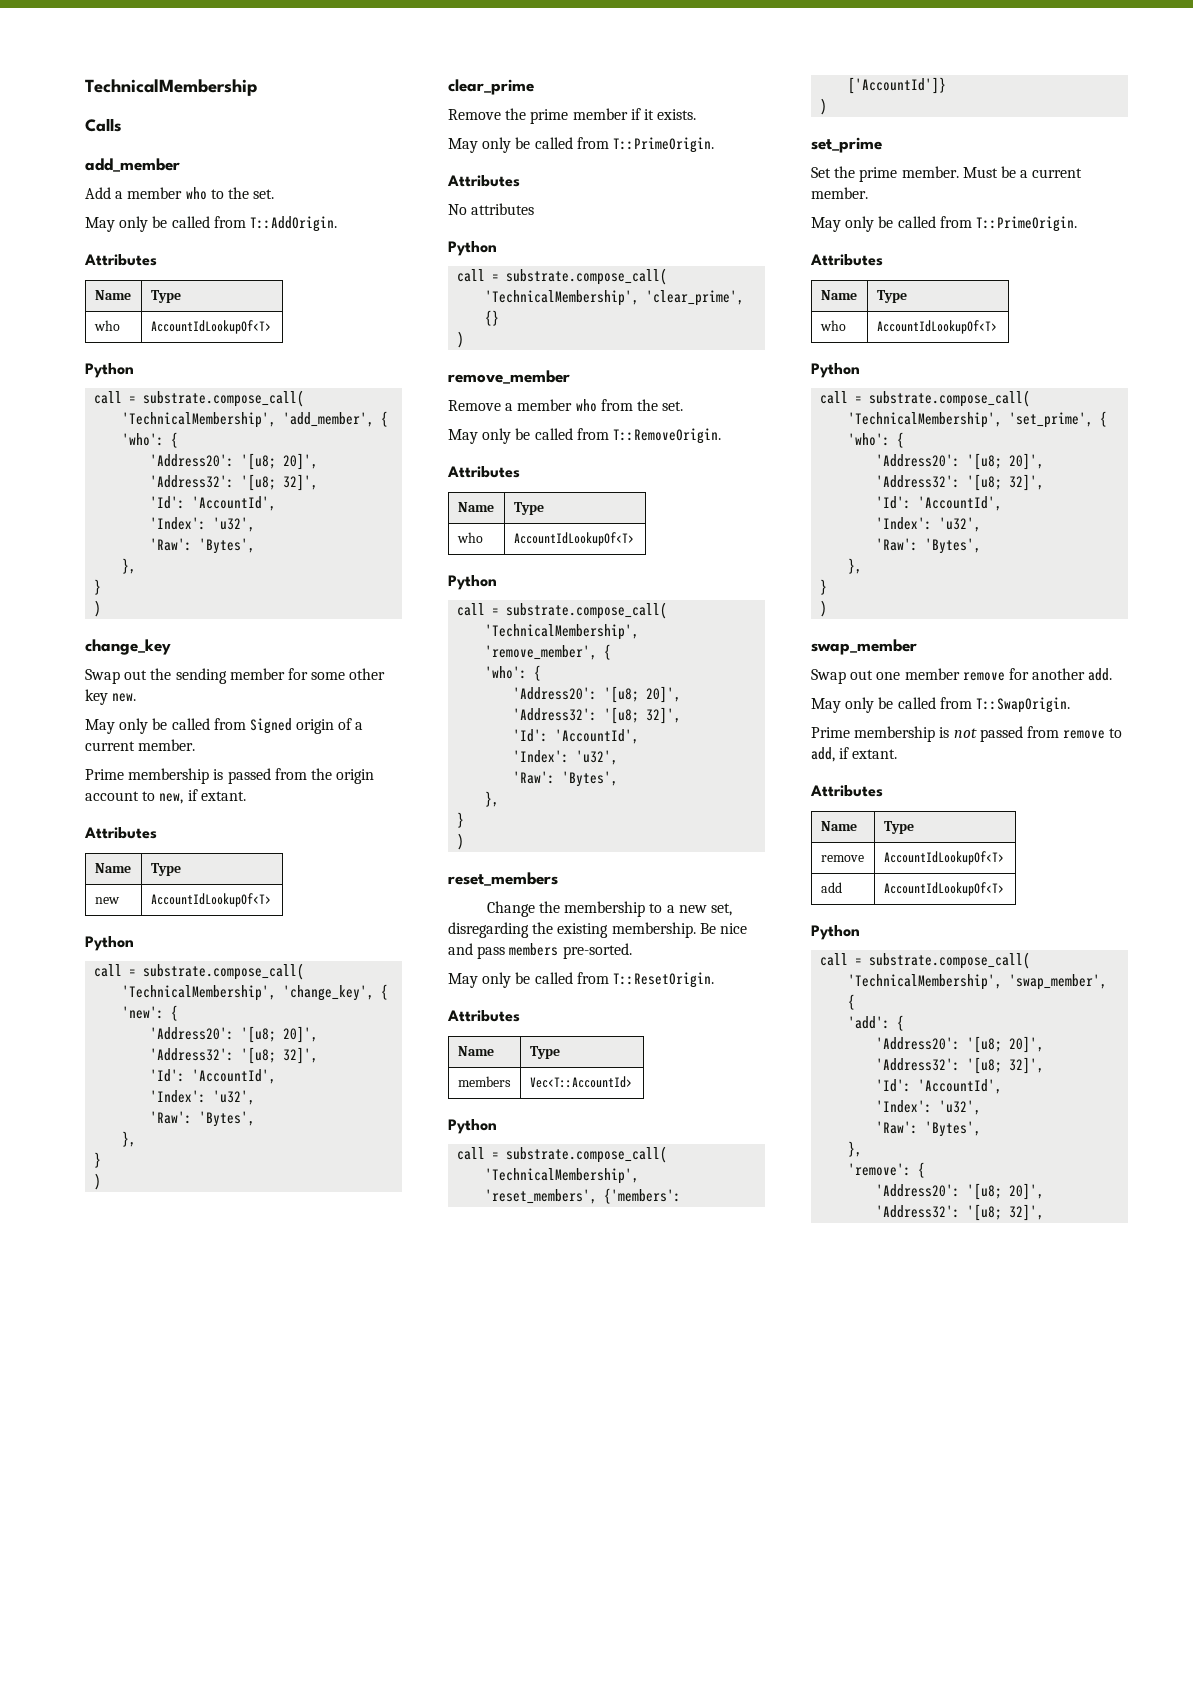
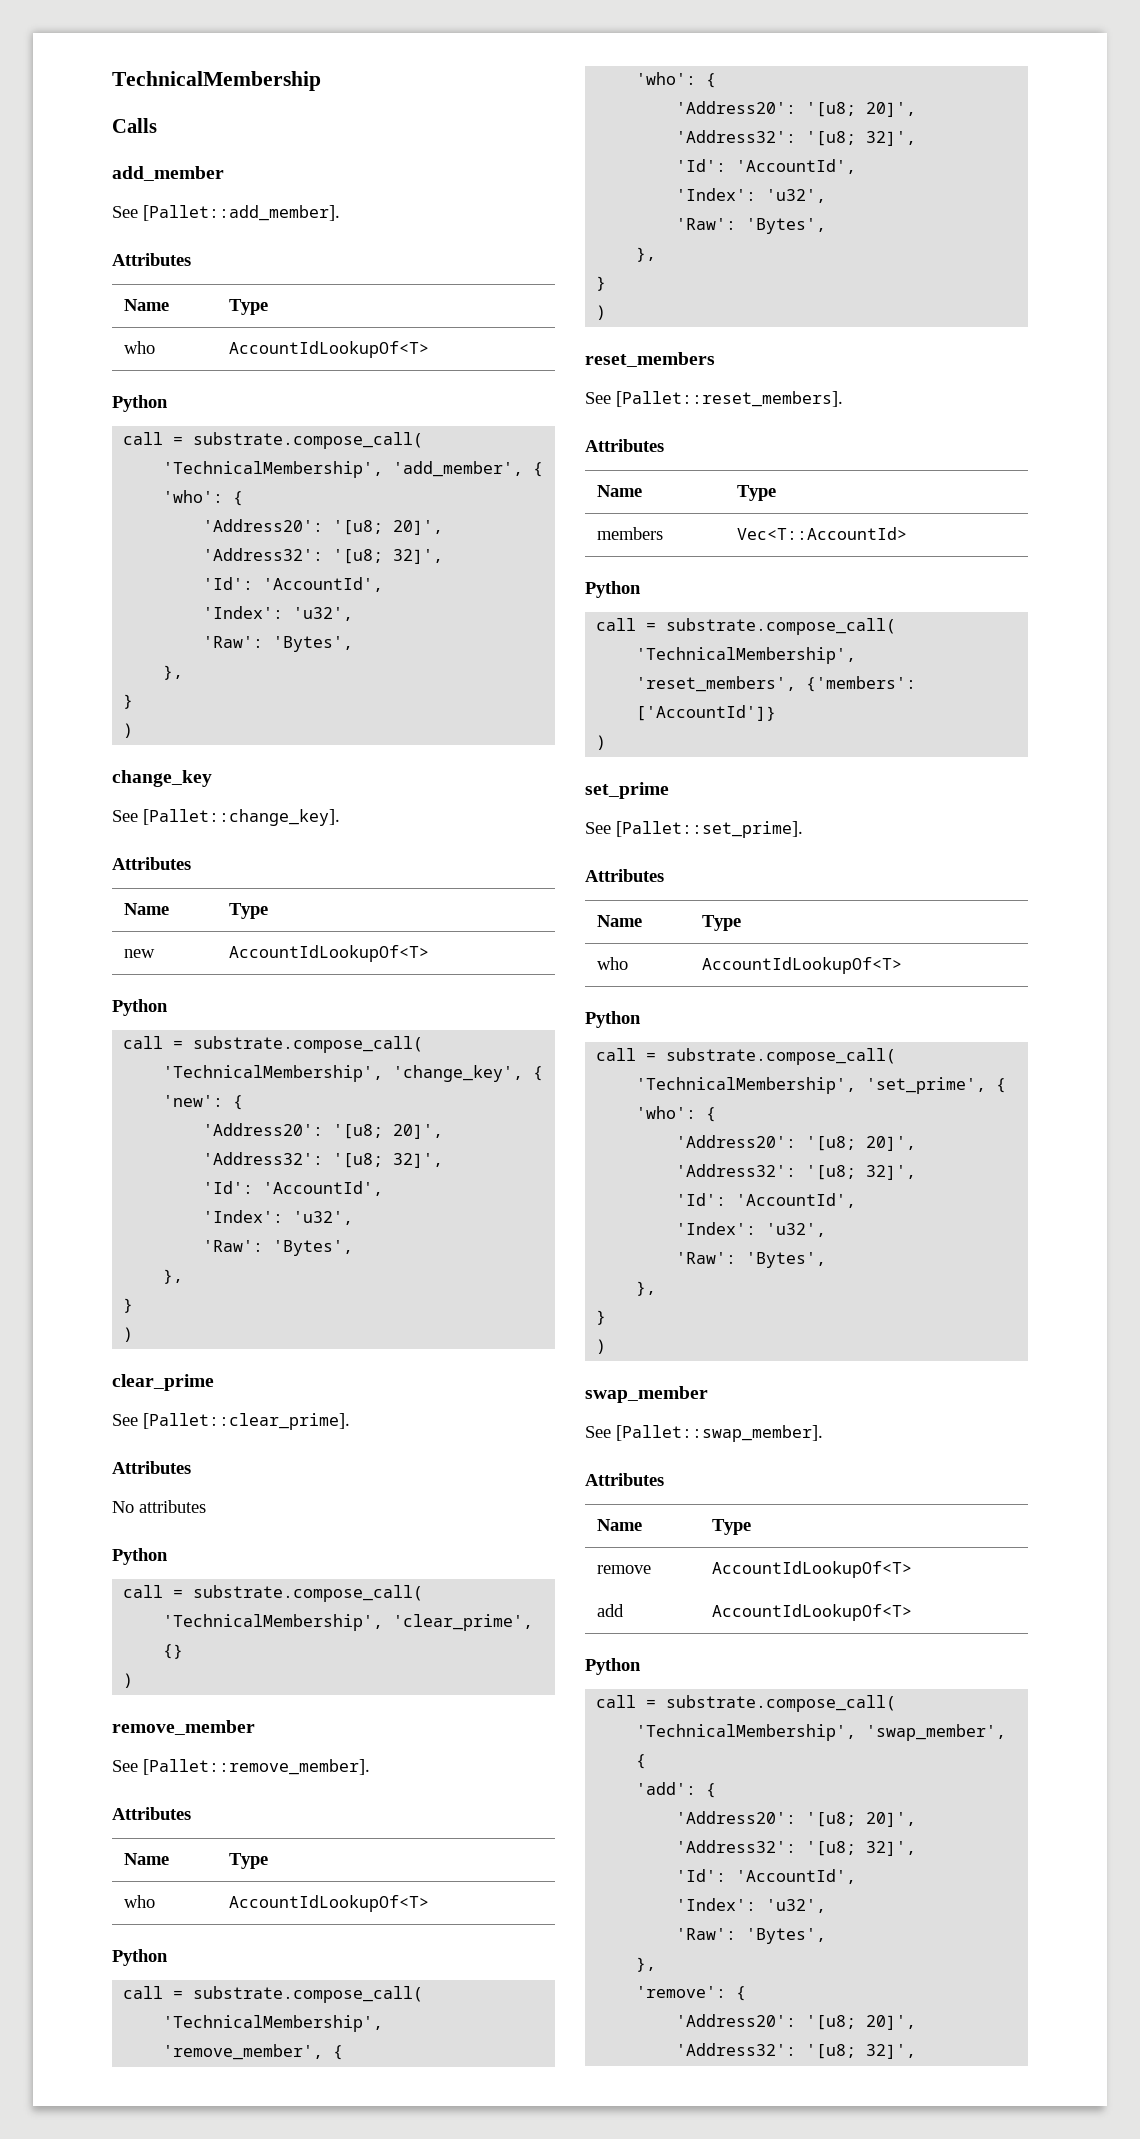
[85,187,275,200] [85,216,337,232] Add a member who to the set. // May only be called from T::AddOrigin. -> [112,205,340,221] See [Pallet::add_member].
[85,668,386,684] [85,689,137,705] [85,718,364,734] [85,739,196,751] [85,768,375,784] [85,789,246,804] Swap out the sending member for some other key new. // May only be called from Signed origin of a current member. // Prime membership is passed from the origin account to new, if extant. -> [112,809,340,826] See [Pallet::change_key].
[448,108,697,124] [448,137,714,153] Remove the prime member if it exists. // May only be called from T::PrimeOrigin. -> [112,1413,350,1430] See [Pallet::clear_prime].
[448,399,684,412] [448,428,721,444] Remove a member who from the set. // May only be called from T::RemoveOrigin. -> [112,1759,370,1775] See [Pallet::remove_member].
[486,901,732,917] [448,922,747,938] [448,943,632,959] [448,972,714,988] Change the membership to a new set, disregarding the existing membership. Be nice and pass members pre-sorted. // May only be called from T::ResetOrigin. -> [585,391,843,407] See [Pallet::reset_members].
[811,166,1083,182] [811,187,868,199] [811,216,1077,232] Set the prime member. Must be a current member. // May only be called from T::PrimeOrigin. -> [585,821,803,838] See [Pallet::set_prime].
[811,668,1113,684] [811,697,1070,713] [811,726,1123,742] [811,747,898,762] Swap out one member remove for another add. // May only be called from T::SwapOrigin. // Prime membership is not passed from remove to add, if extant. -> [585,1425,823,1442] See [Pallet::swap_member].

